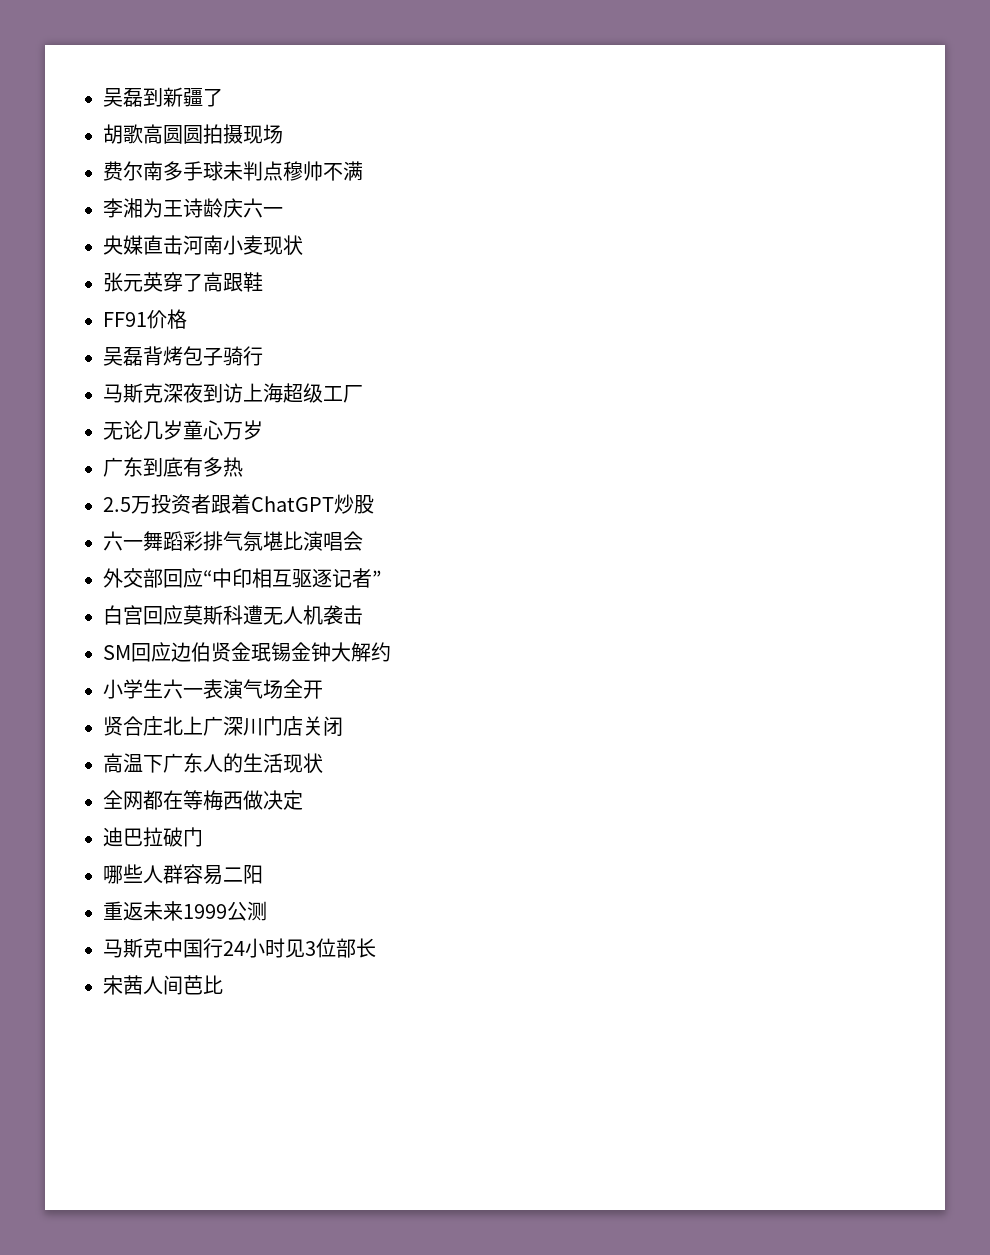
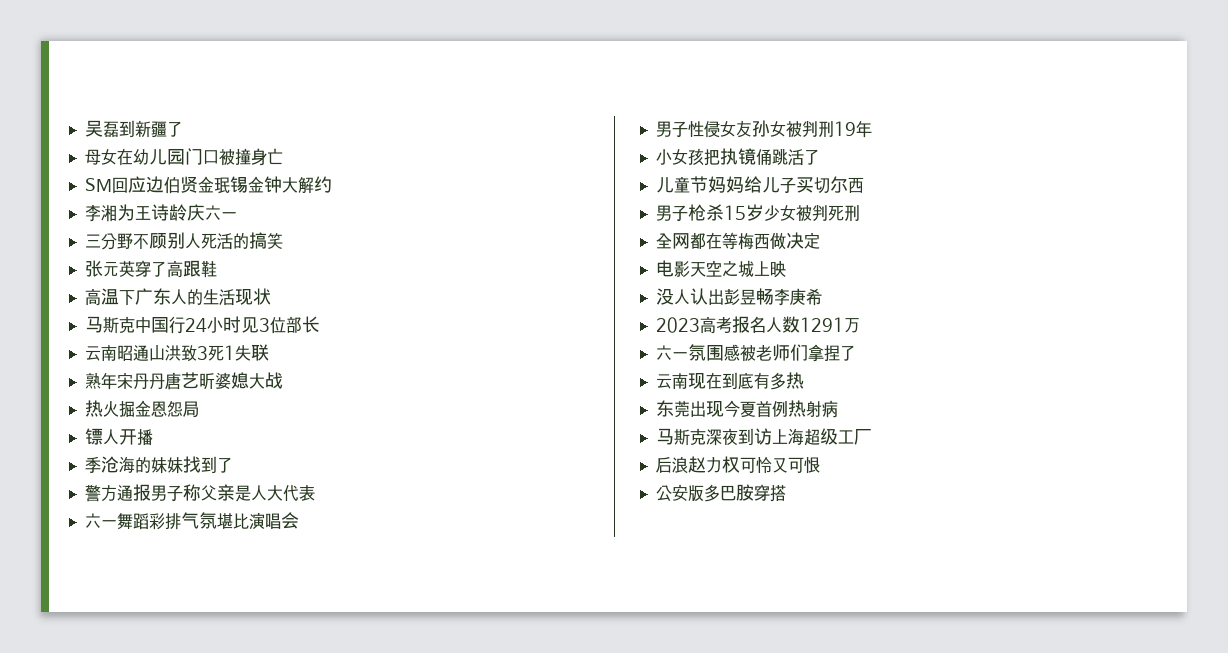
[103,124,283,144] [103,161,363,181] [103,198,283,218] [103,235,303,255] [103,272,263,292] [103,309,187,329] [103,346,263,366] [103,383,363,403] [103,420,263,440] [103,457,243,477] [103,494,374,514] [103,531,363,552] [103,568,381,588] [103,605,363,625] 胡歌高圆圆拍摄现场 // 费尔南多手球未判点穆帅不满 // 李湘为王诗龄庆六一 // 央媒直击河南小麦现状 // 张元英穿了高跟鞋 // FF91价格 // 吴磊背烤包子骑行 // 马斯克深夜到访上海超级工厂 // 无论几岁童心万岁 // 广东到底有多热 // 2.5万投资者跟着ChatGPT炒股 // 六一舞蹈彩排气氛堪比演唱会 // 外交部回应“中印相互驱逐记者” // 白宫回应莫斯科遭无人机袭击 -> [84,148,283,166] 母女在幼儿园门口被撞身亡
[103,679,323,699] [103,716,343,737] 小学生六一表演气场全开 // 贤合庄北上广深川门店关闭 -> [84,204,237,222] [84,232,283,250] [84,260,217,278] 李湘为王诗龄庆六一 // 三分野不顾别人死活的搞笑 // 张元英穿了高跟鞋
[103,790,303,811] [103,827,203,847] [103,864,263,885] [103,901,267,921] // 全网都在等梅西做决定 // 迪巴拉破门 // 哪些人群容易二阳 // 重返未来1999公测 -> (271, 296) none
[103,975,223,995] 宋茜人间芭比 -> [84,344,269,362] [84,372,283,390] [84,400,199,418] [84,428,153,446] [84,456,233,474] [84,484,315,502] [84,512,299,530] [655,120,872,138] [655,148,820,166] [655,176,864,194] [655,204,860,222] [655,232,820,250] [655,260,786,278] [655,288,822,306] [655,316,860,334] [655,344,856,362] [655,372,804,390] [655,400,838,418] [655,428,872,446] [655,456,820,474] [655,484,786,502] 云南昭通山洪致3死1失联 // 熟年宋丹丹唐艺昕婆媳大战 // 热火掘金恩怨局 // 镖人开播 // 季沧海的妹妹找到了 // 警方通报男子称父亲是人大代表 // 六一舞蹈彩排气氛堪比演唱会 // 男子性侵女友孙女被判刑19年 // 小女孩把执镜俑跳活了 // 儿童节妈妈给儿子买切尔西 // 男子枪杀15岁少女被判死刑 // 全网都在等梅西做决定 // 电影天空之城上映 // 没人认出彭昱畅李庚希 // 2023高考报名人数1291万 // 六一氛围感被老师们拿捏了 // 云南现在到底有多热 // 东莞出现今夏首例热射病 // 马斯克深夜到访上海超级工厂 // 后浪赵力权可怜又可恨 // 公安版多巴胺穿搭

